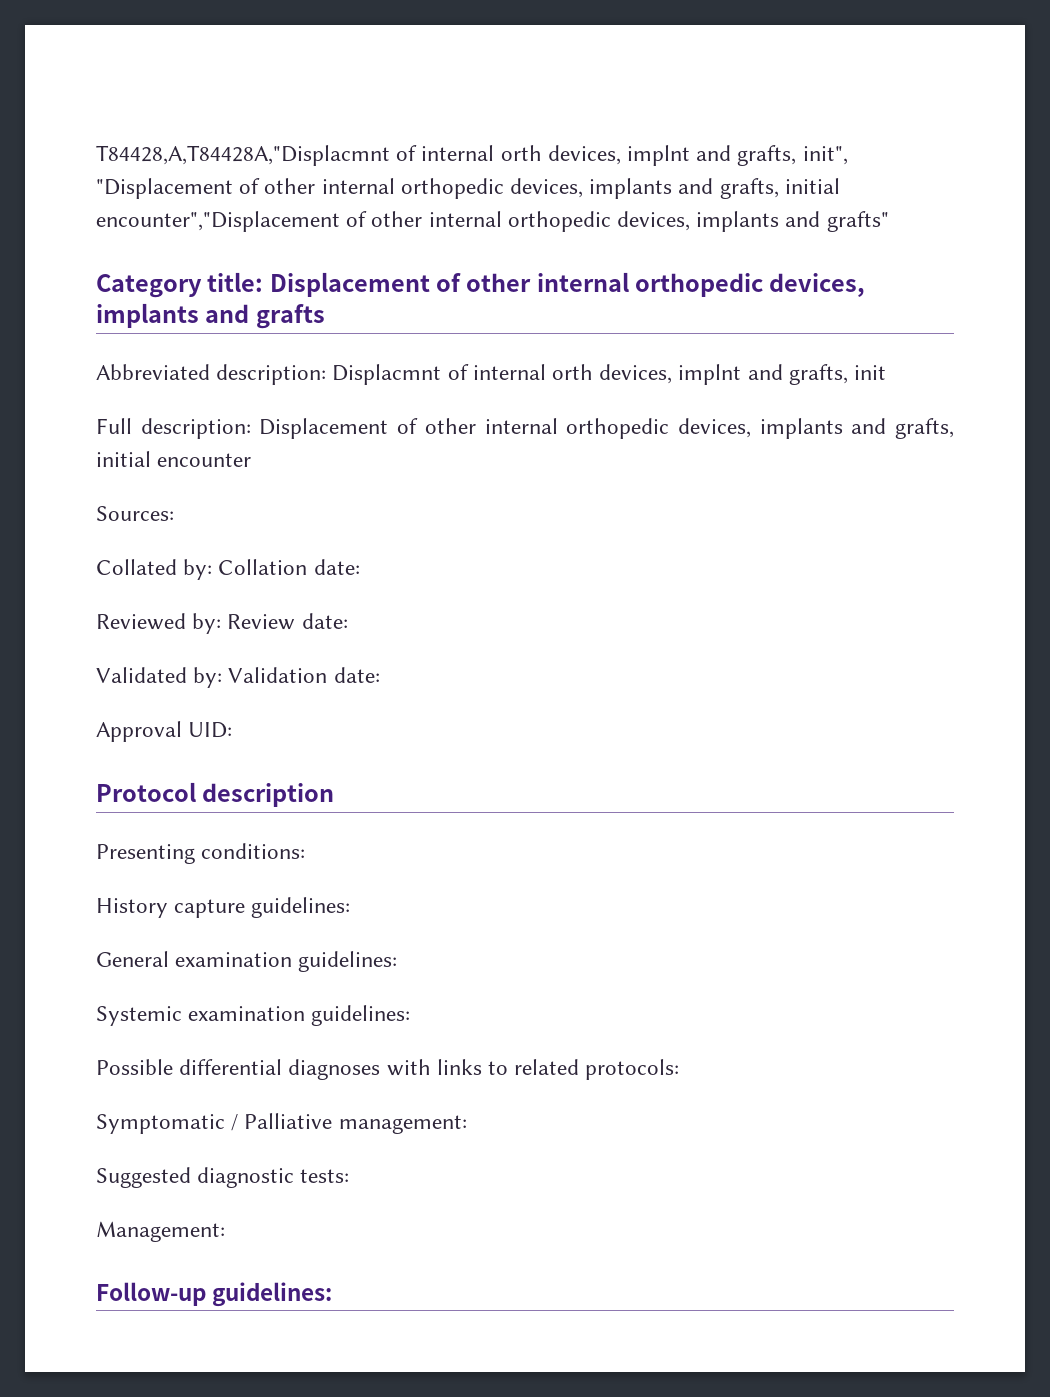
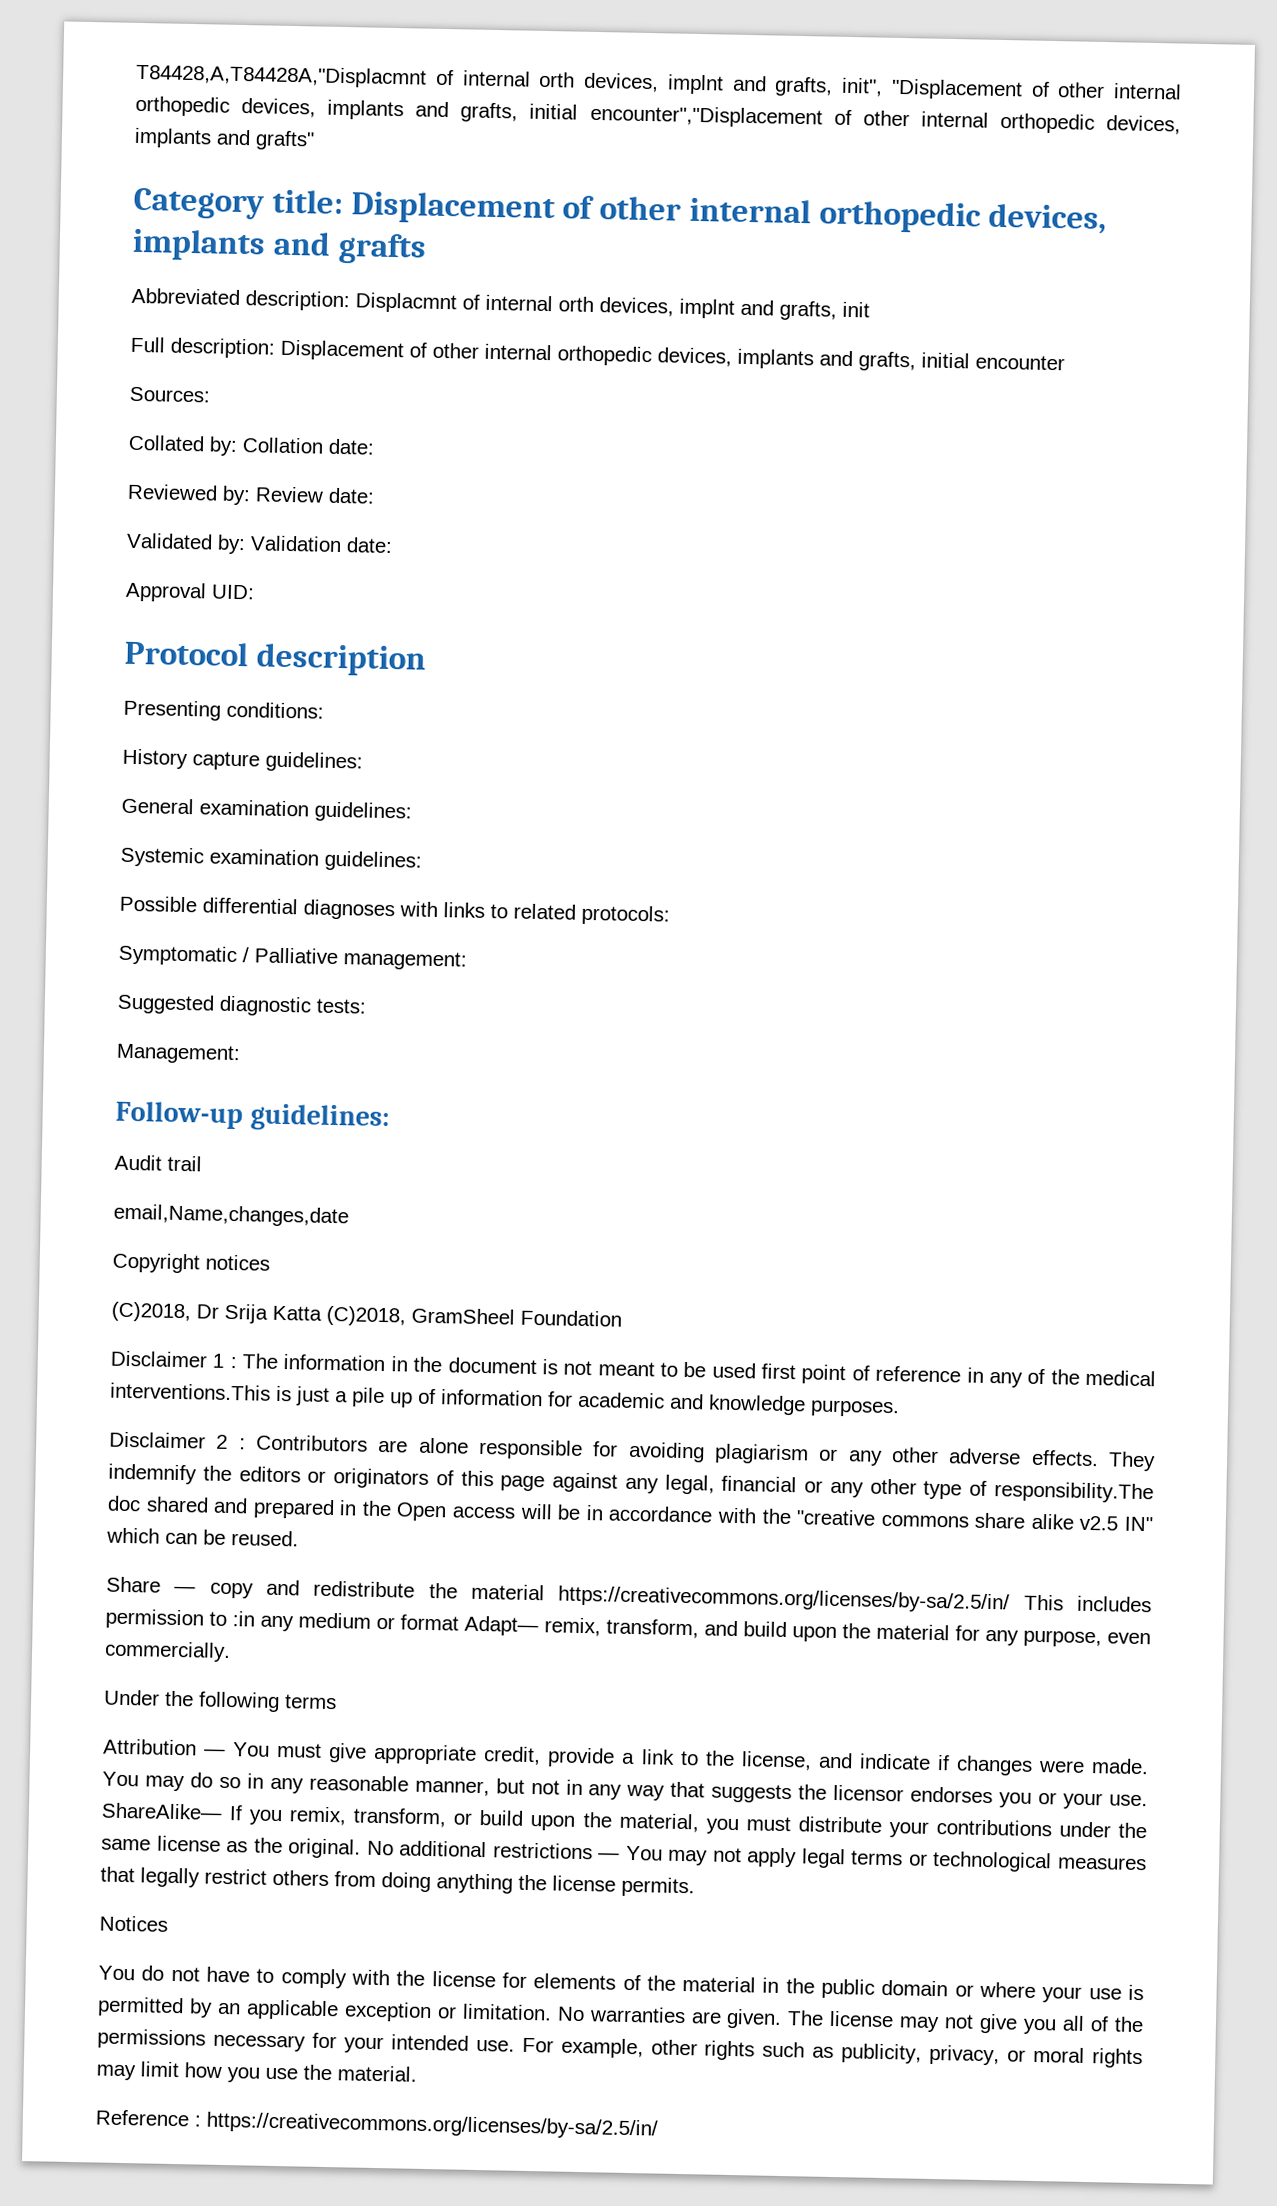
(333, 1294) none -> [114,1154,202,1172] [113,1203,349,1228] [112,1252,270,1274] [111,1301,622,1327] [110,1350,1157,1388] [110,1382,900,1418] [109,1431,1157,1472] [108,1463,1154,1504] [107,1495,1153,1532] [106,1527,299,1547] [106,1576,1152,1614] [105,1608,1151,1648] [104,1640,231,1663] [104,1689,337,1713] [103,1738,1149,1776] [102,1771,1149,1810] [101,1802,1147,1839] [101,1835,1147,1873] [100,1866,695,1898] [99,1915,168,1932] [98,1965,1145,2003] [97,1996,1144,2035] [97,2028,1143,2069] [96,2061,417,2083] [95,2109,658,2140] // Audit trail // email,Name,changes,date // Copyright notices // (C)2018, Dr Srija Katta (C)2018, GramSheel Foundation // Disclaimer 1 : The information in the document is not meant to be used first point of reference in any of the medical interventions.This is just a pile up of information for academic and knowledge purposes. // Disclaimer 2 : Contributors are alone responsible for avoiding plagiarism or any other adverse effects. They indemnify the editors or originators of this page against any legal, financial or any other type of responsibility.The doc shared and prepared in the Open access will be in accordance with the "creative commons share alike v2.5 IN" which can be reused. // Share — copy and redistribute the material https://creativecommons.org/licenses/by-sa/2.5/in/ This includes permission to :in any medium or format Adapt— remix, transform, and build upon the material for any purpose, even commercially. // Under the following terms // Attribution — You must give appropriate credit, provide a link to the license, and indicate if changes were made. You may do so in any reasonable manner, but not in any way that suggests the licensor endorses you or your use. ShareAlike— If you remix, transform, or build upon the material, you must distribute your contributions under the same license as the original. No additional restrictions — You may not apply legal terms or technological measures that legally restrict others from doing anything the license permits. // Notices // You do not have to comply with the license for elements of the material in the public domain or where your use is permitted by an applicable exception or limitation. No warranties are given. The license may not give you all of the permissions necessary for your intended use. For example, other rights such as publicity, privacy, or moral rights may limit how you use the material. // Reference : https://creativecommons.org/licenses/by-sa/2.5/in/

